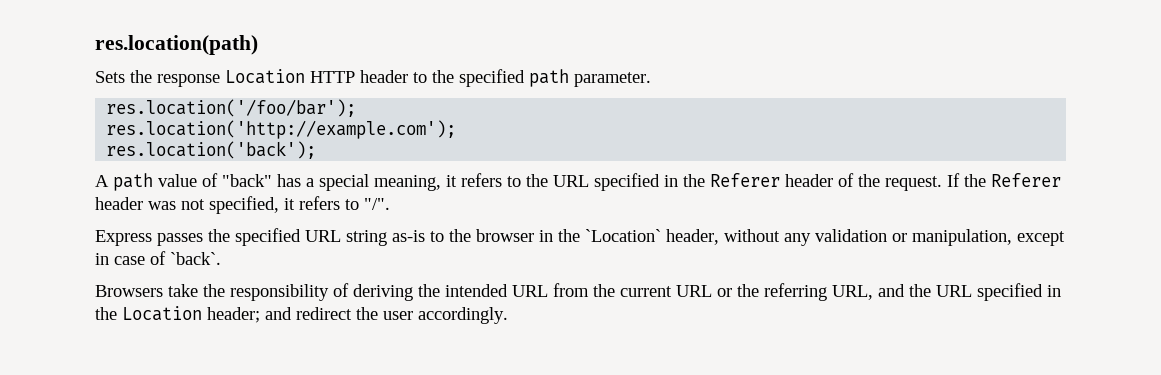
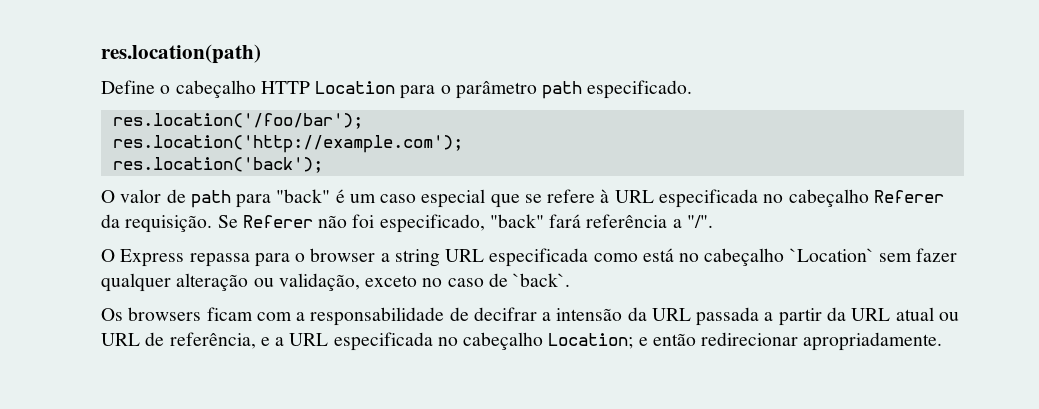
[95,69,651,87] [106,99,357,117] [106,120,457,139] [106,141,317,159] [95,173,1061,191] [95,196,390,214] [95,228,1065,246] [95,251,221,265] [95,283,1061,301] [95,306,508,324] Sets the response Location HTTP header to the specified path parameter. // res.location('/foo/bar'); // res.location('http://example.com'); // res.location('back'); // A path value of "back" has a special meaning, it refers to the URL specified in the Referer header of the request. If the Referer header was not specified, it refers to "/". // Express passes the specified URL string as-is to the browser in the `Location` header, without any validation or manipulation, except in case of `back`. // Browsers take the responsibility of deriving the intended URL from the current URL or the referring URL, and the URL specified in the Location header; and redirect the user accordingly. -> [101,80,693,99] [112,113,363,129] [112,135,463,153] [112,157,323,173] [101,189,944,208] [101,214,713,233] [101,248,958,267] [101,273,571,292] [101,307,959,326] [101,332,943,351] Define o cabeçalho HTTP Location para o parâmetro path especificado. // res.location('/foo/bar'); // res.location('http://example.com'); // res.location('back'); // O valor de path para "back" é um caso especial que se refere à URL especificada no cabeçalho Referer da requisição. Se Referer não foi especificado, "back" fará referência a "/". // O Express repassa para o browser a string URL especificada como está no cabeçalho `Location` sem fazer qualquer alteração ou validação, exceto no caso de `back`. // Os browsers ficam com a responsabilidade de decifrar a intensão da URL passada a partir da URL atual ou URL de referência, e a URL especificada no cabeçalho Location; e então redirecionar apropriadamente.

